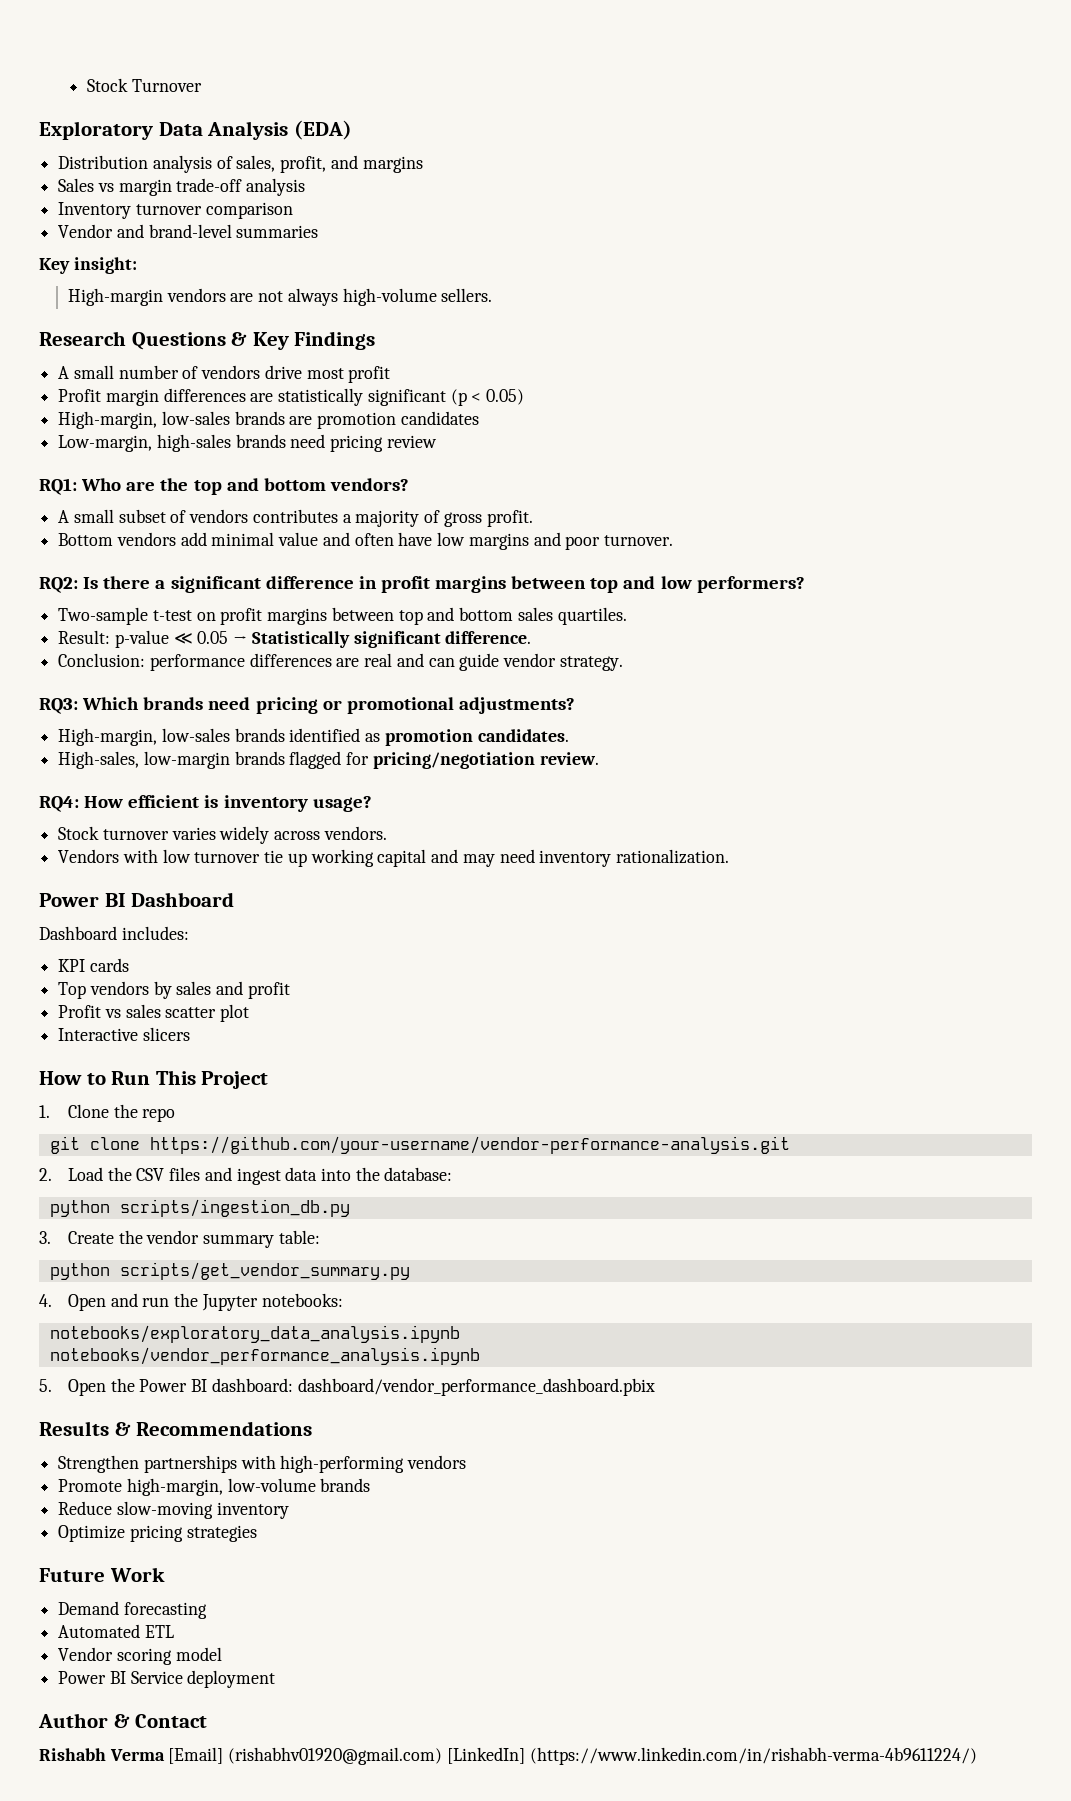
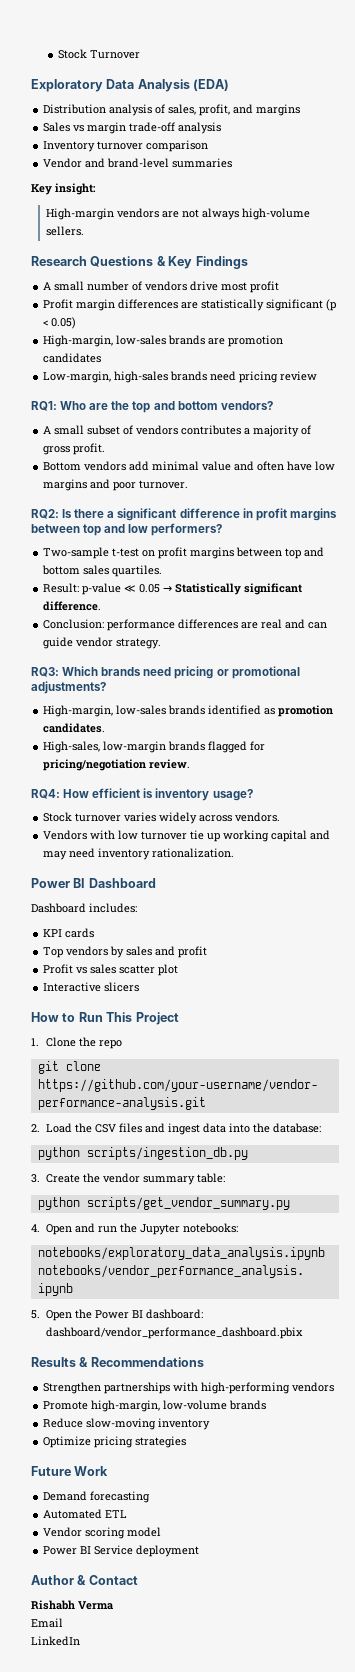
[168,1747,977,1765] [Email] (rishabhv01920@gmail.com) [LinkedIn] (https://www.linkedin.com/in/rishabh-verma-4b9611224/) -> [31,1618,63,1628] [31,1636,80,1646] // Email // LinkedIn

